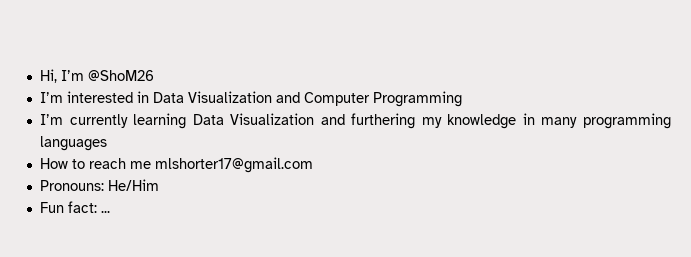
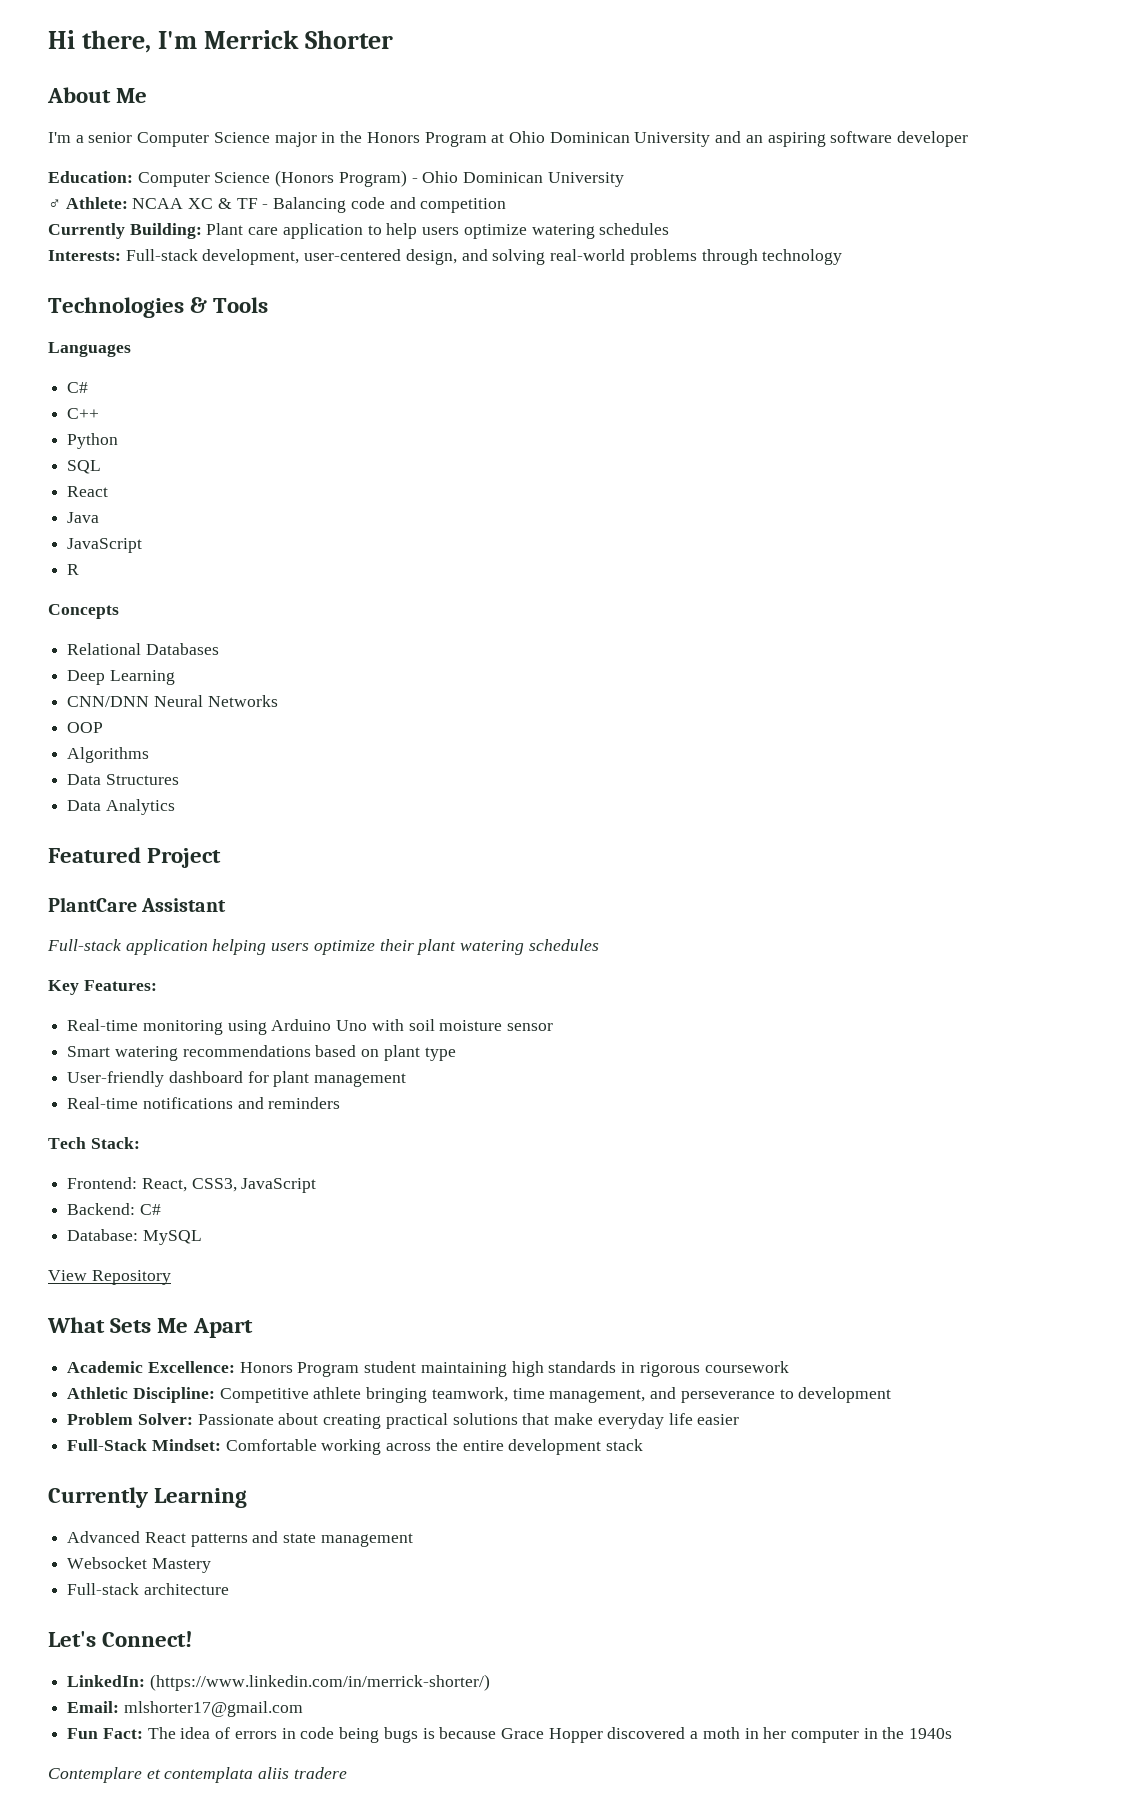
[39,69,154,83] [39,91,462,107] [39,113,671,129] [39,136,107,151] [39,157,313,173] [39,179,159,191] [39,201,110,213] Hi, I’m @ShoM26 // I’m interested in Data Visualization and Computer Programming // I’m currently learning Data Visualization and furthering my knowledge in many programming languages // How to reach me mlshorter17@gmail.com // Pronouns: He/Him // Fun fact: ... -> [48,30,394,53] [47,87,148,103] [48,131,969,147] [48,170,624,187] [48,197,507,213] [48,223,670,239] [48,249,843,265] [48,297,269,318] [48,342,131,357] [67,382,89,393] [67,408,100,419] [67,433,119,449] [67,460,102,474] [67,486,109,497] [67,512,100,523] [67,538,143,553] [67,564,80,575] [48,604,119,619] [67,643,219,655] [67,670,175,685] [67,695,278,707] [67,722,104,733] [67,747,150,763] [67,774,179,785] [67,799,175,815] [48,847,222,868] [48,897,227,912] [47,939,599,955] [48,980,157,995] [67,1019,554,1035] [67,1045,456,1061] [67,1071,407,1087] [67,1097,341,1109] [48,1137,140,1149] [67,1177,317,1193] [67,1203,161,1215] [67,1229,202,1245] [48,1270,171,1285] [47,1317,254,1338] [67,1361,789,1377] [67,1387,892,1403] [67,1413,740,1429] [67,1439,644,1455] [48,1487,248,1508] [67,1531,413,1547] [67,1557,211,1573] [67,1583,229,1595] [48,1631,194,1647] [67,1674,490,1691] [67,1701,303,1717] [67,1727,953,1743] [48,1767,347,1783] Hi there, I'm Merrick Shorter // About Me // I'm a senior Computer Science major in the Honors Program at Ohio Dominican University and an aspiring software developer // Education: Computer Science (Honors Program) - Ohio Dominican University // ♂ Athlete: NCAA XC & TF - Balancing code and competition // Currently Building: Plant care application to help users optimize watering schedules // Interests: Full-stack development, user-centered design, and solving real-world problems through technology // Technologies & Tools // Languages // C# // C++ // Python // SQL // React // Java // JavaScript // R // Concepts // Relational Databases // Deep Learning // CNN/DNN Neural Networks // OOP // Algorithms // Data Structures // Data Analytics // Featured Project // PlantCare Assistant // Full-stack application helping users optimize their plant watering schedules // Key Features: // Real-time monitoring using Arduino Uno with soil moisture sensor // Smart watering recommendations based on plant type // User-friendly dashboard for plant management // Real-time notifications and reminders // Tech Stack: // Frontend: React, CSS3, JavaScript // Backend: C# // Database: MySQL // View Repository // What Sets Me Apart // Academic Excellence: Honors Program student maintaining high standards in rigorous coursework // Athletic Discipline: Competitive athlete bringing teamwork, time management, and perseverance to development // Problem Solver: Passionate about creating practical solutions that make everyday life easier // Full-Stack Mindset: Comfortable working across the entire development stack // Currently Learning // Advanced React patterns and state management // Websocket Mastery // Full-stack architecture // Let's Connect! // LinkedIn: (https://www.linkedin.com/in/merrick-shorter/) // Email: mlshorter17@gmail.com // Fun Fact: The idea of errors in code being bugs is because Grace Hopper discovered a moth in her computer in the 1940s // Contemplare et contemplata aliis tradere

